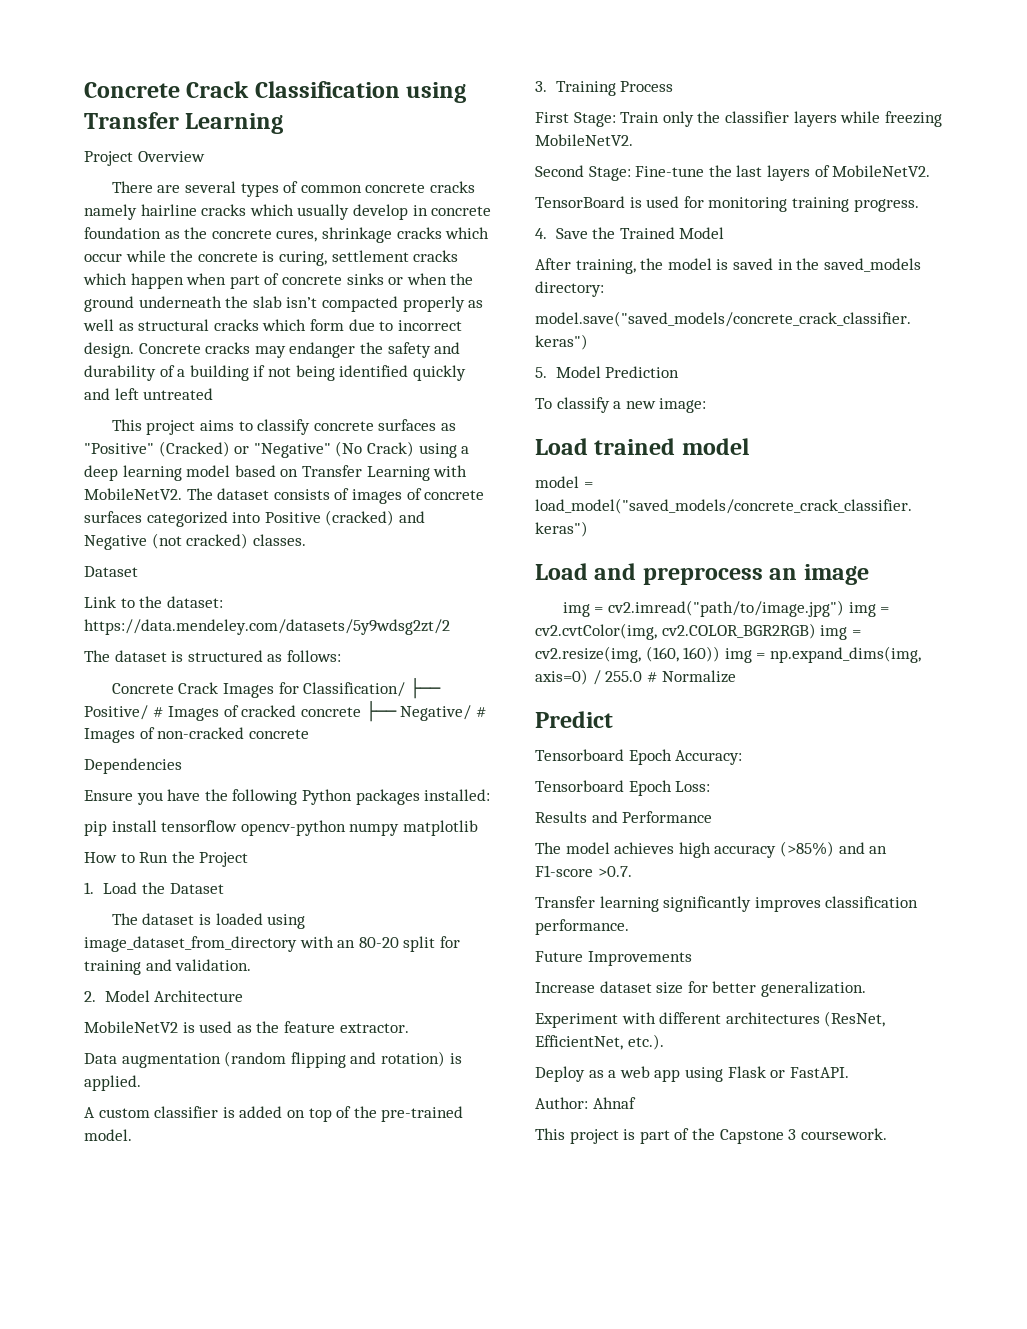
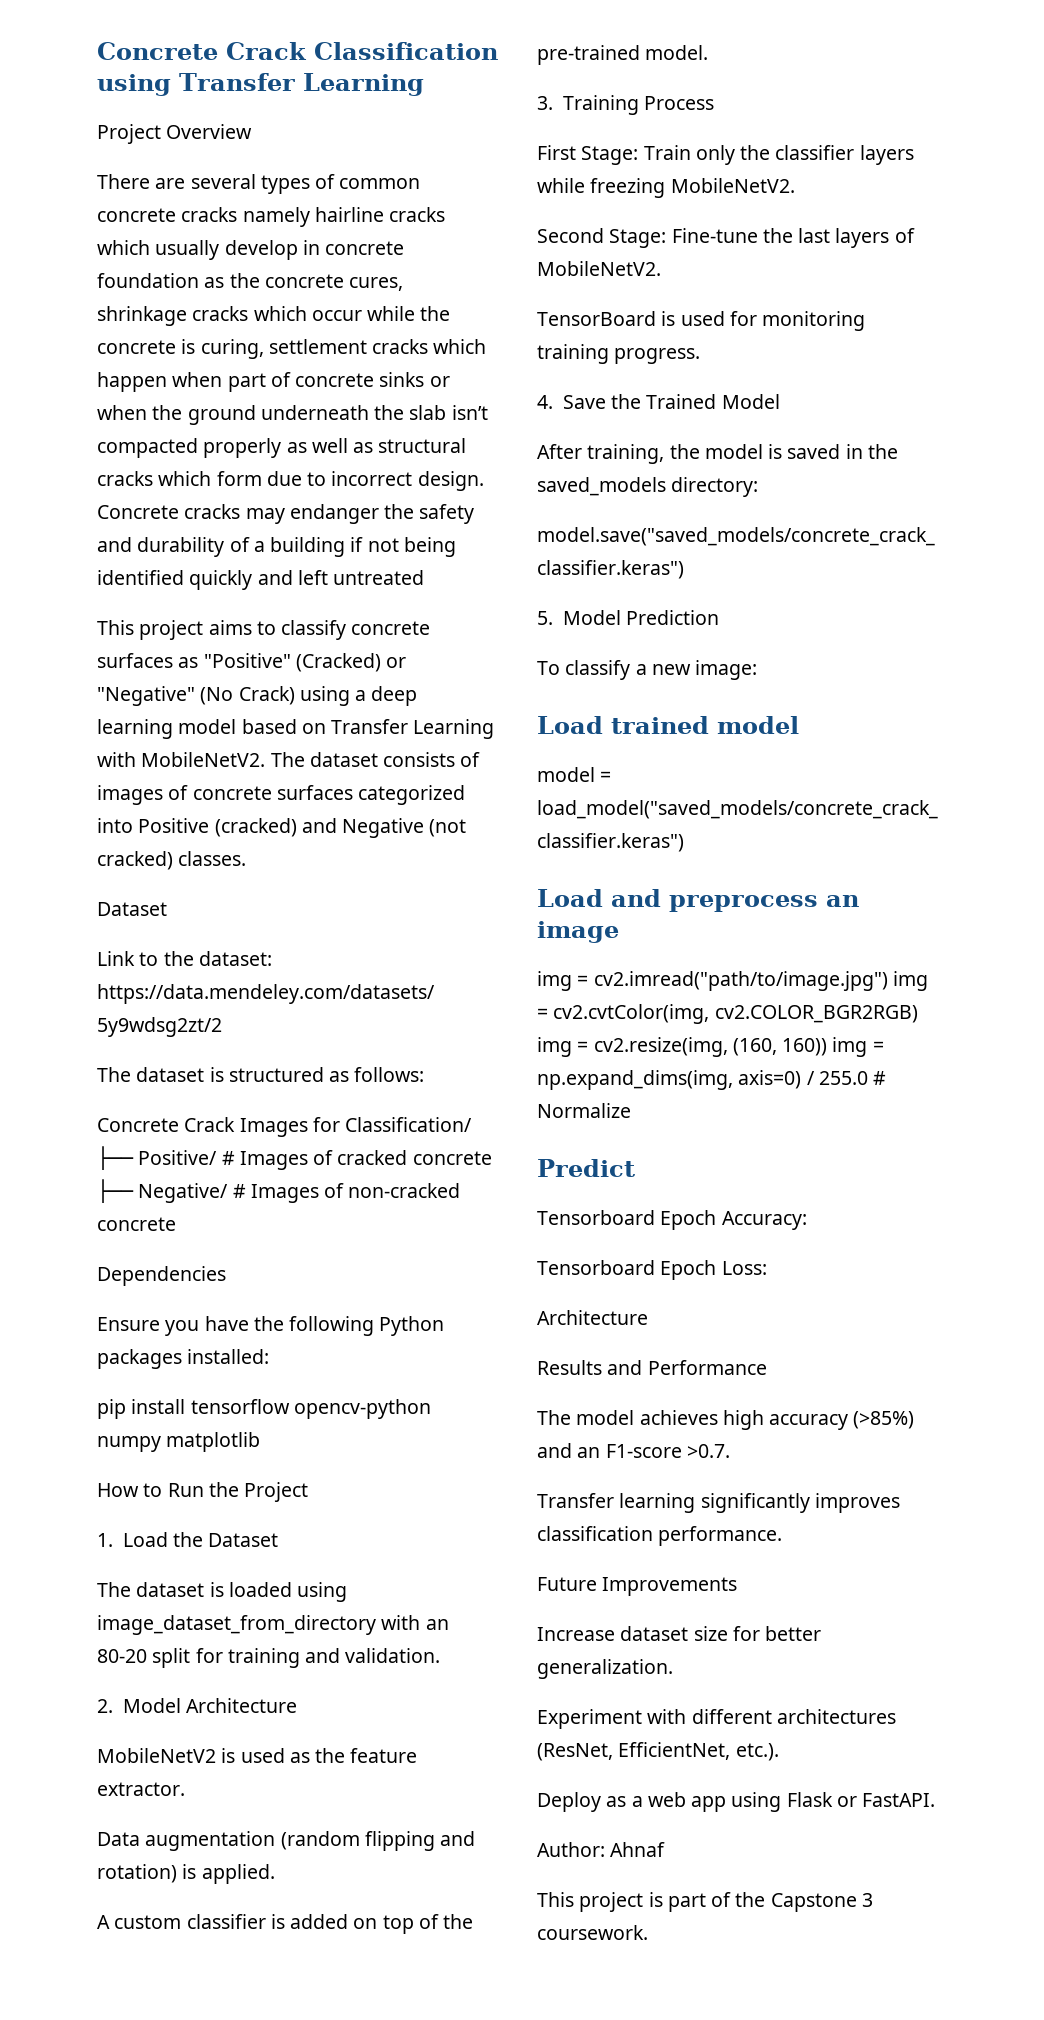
(711, 786) none -> [537,1310,648,1325] // Architecture

